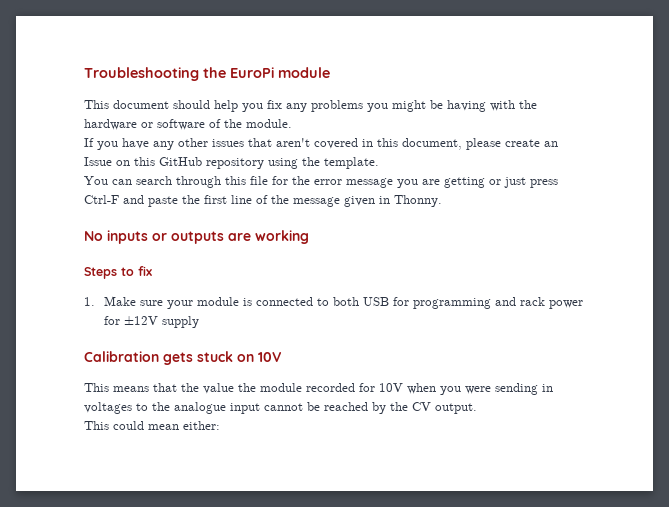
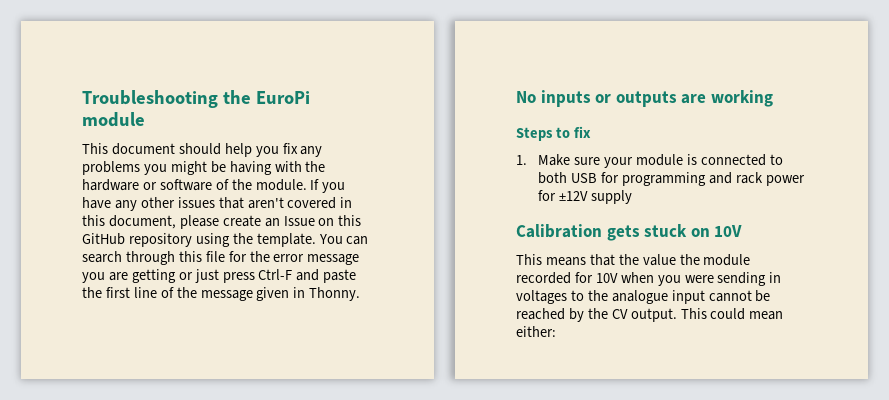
(292, 123) // -> (307, 185) none
(379, 163) // -> (316, 240) none
(477, 408) // -> (677, 315) none

